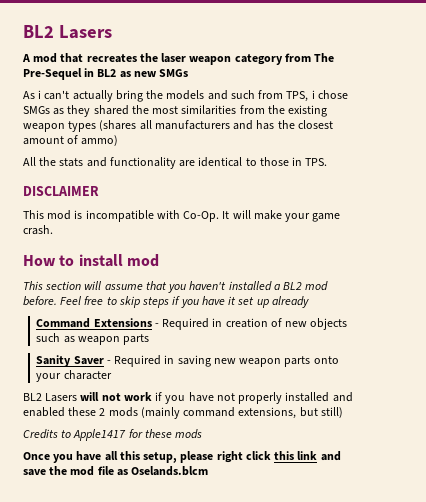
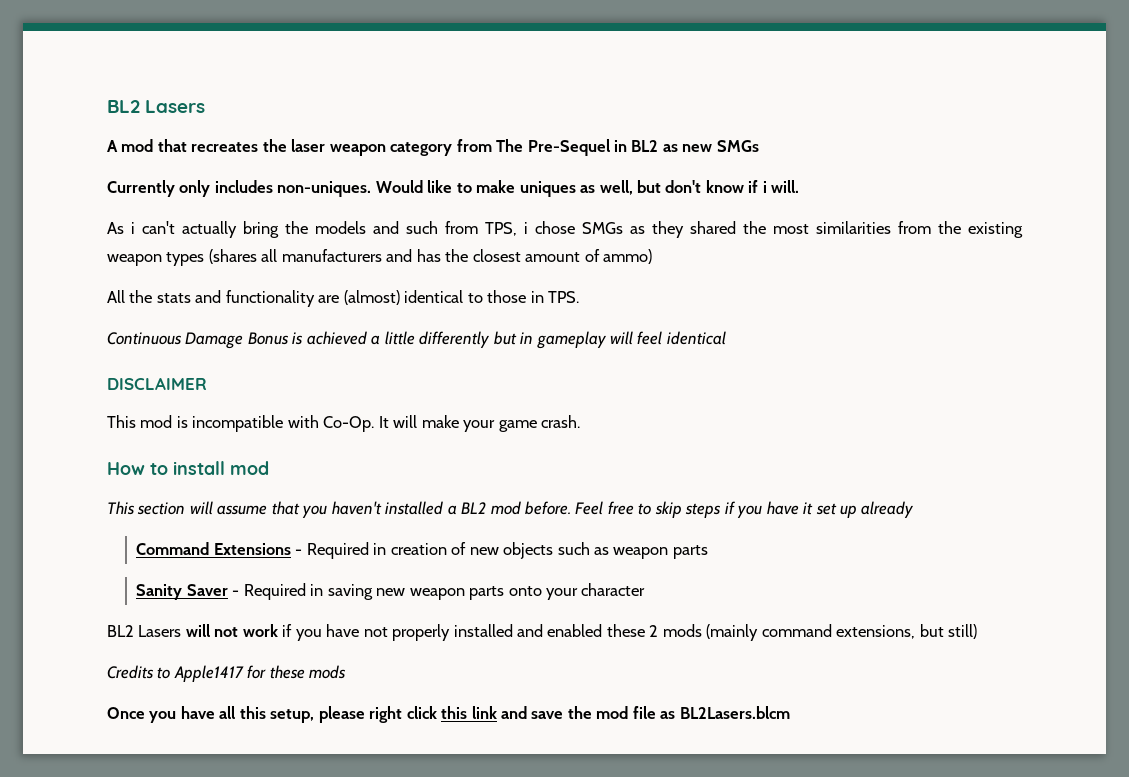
(189, 73) none -> [107,180,800,197] // Currently only includes non-uniques. Would like to make uniques as well, but don't know if i will.
(196, 163) none -> [343,290,400,305] (almost)
(328, 162) none -> [107,331,726,349] // Continuous Damage Bonus is achieved a little differently but in gameplay will feel identical
[131,466,209,476] Oselands.blcm -> [679,706,790,719] BL2Lasers.blcm

